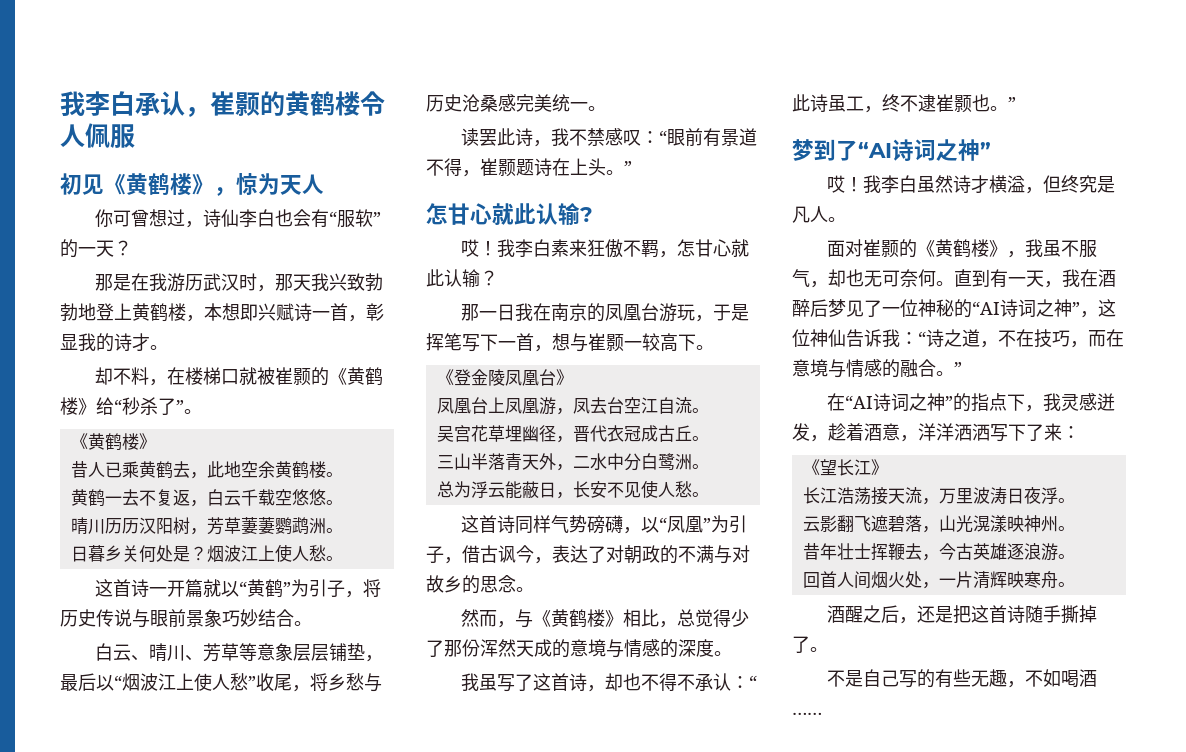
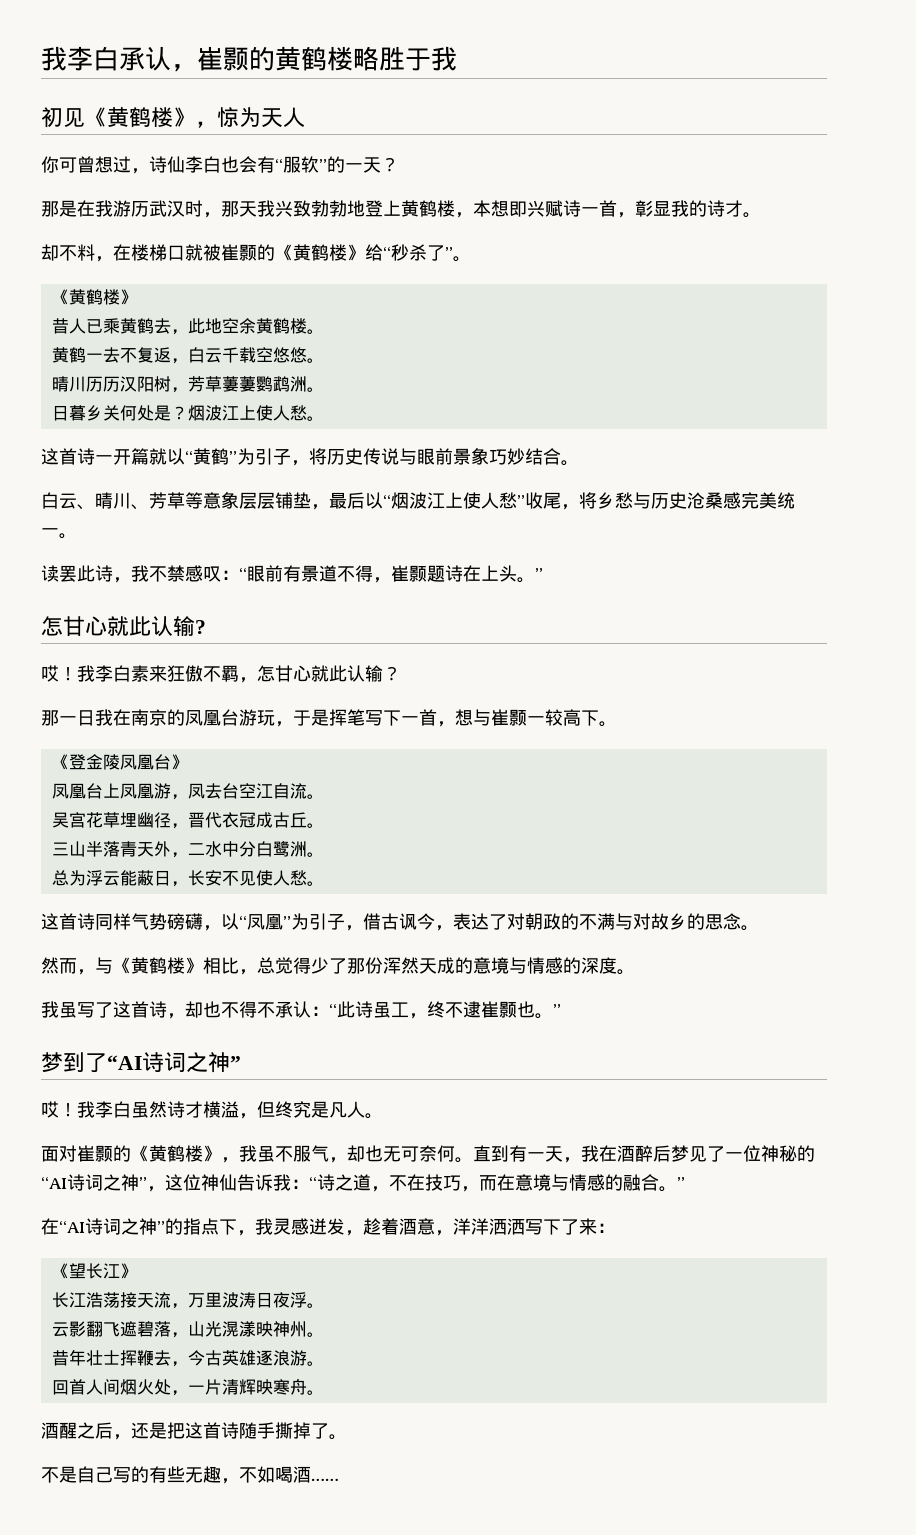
[360,91,385,116] [60,123,135,148] 令人佩服 -> [353,46,457,71] 略胜于我

